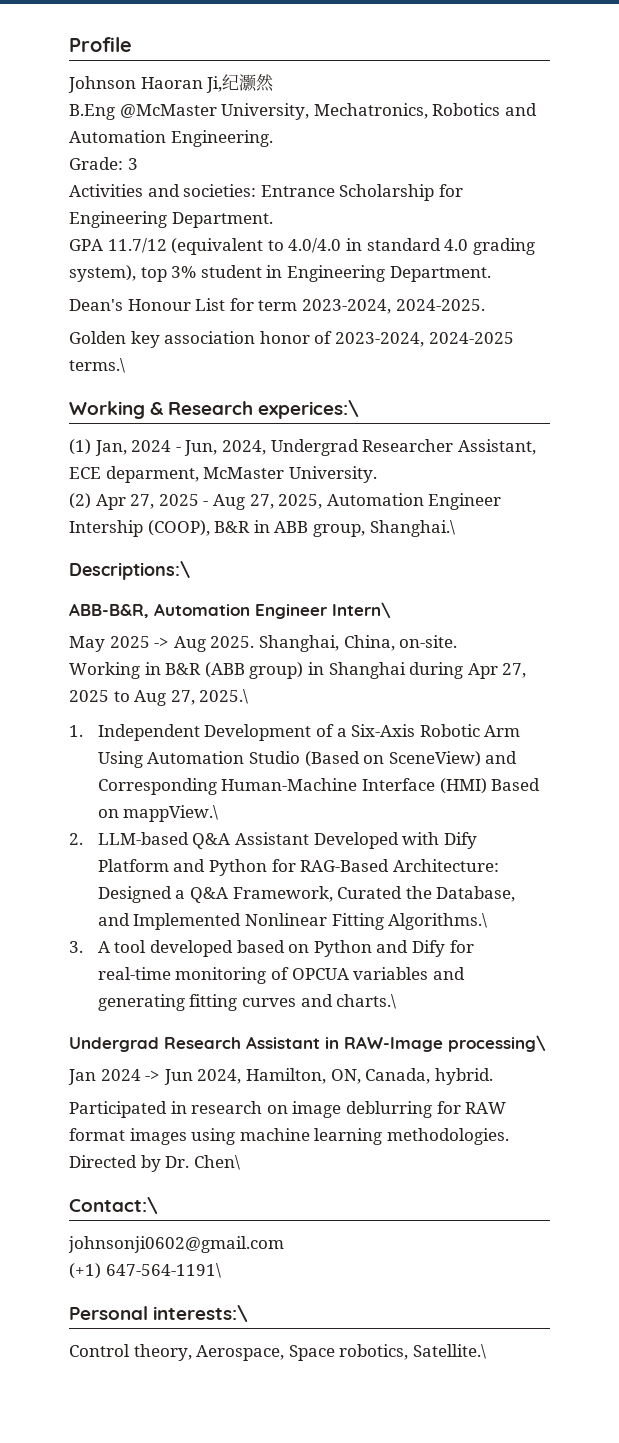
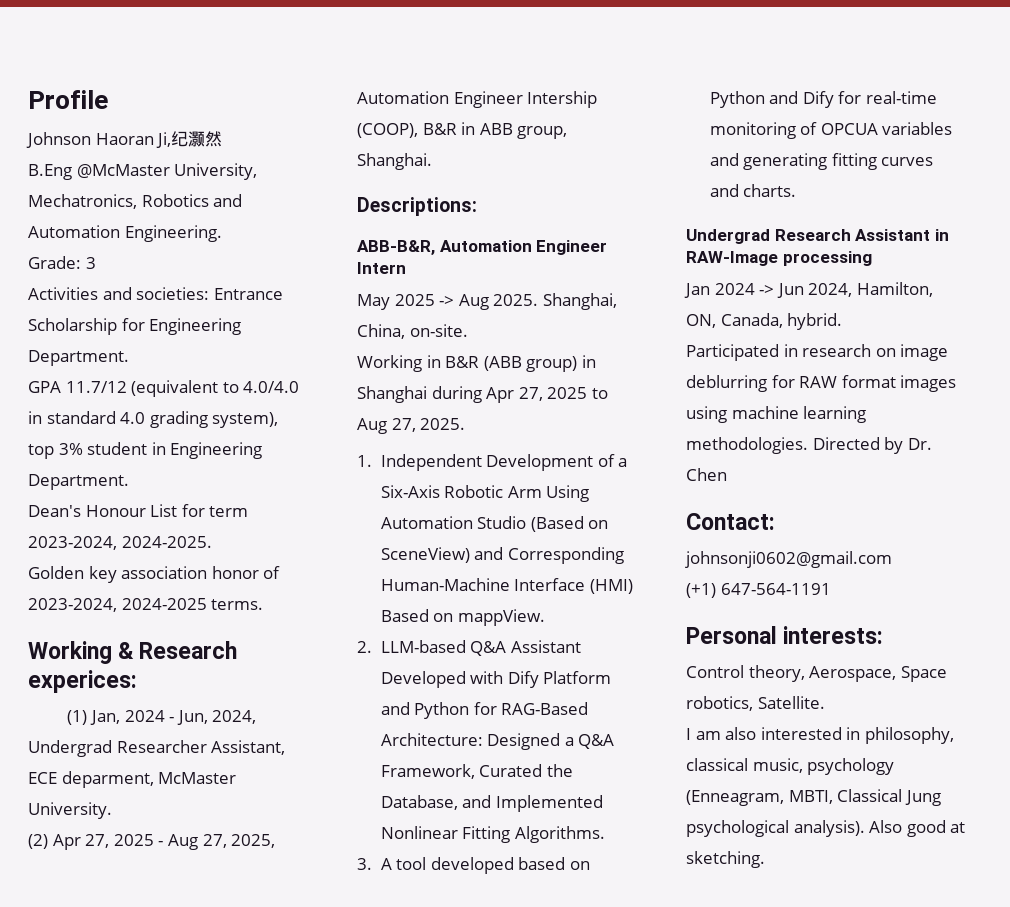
[69,358,125,373] terms.\ -> [211,599,264,610] terms.
[258,400,360,419] experices:\ -> [28,670,137,693] experices:
[369,520,455,537] [69,561,190,580] Shanghai.\ // Descriptions:\ -> [357,153,432,170] [357,197,477,216] Shanghai. // Descriptions:
[332,602,391,618] Intern\ -> [357,262,406,274] Intern
[199,689,249,704] 2025.\ -> [420,418,466,430] 2025.
[123,805,219,822] mappView.\ -> [457,609,545,626] mappView.
[388,913,488,930] Algorithms.\ -> [514,826,605,843] Algorithms.
[336,994,397,1009] charts.\ -> [743,184,797,197] charts.
[448,1035,546,1052] processing\ -> [782,251,872,266] processing
[193,1155,240,1170] [69,1197,158,1214] Chen\ // Contact:\ -> [686,468,727,481] [686,513,775,530] Chen // Contact:
[105,1263,221,1278] 647-564-1191\ -> [720,583,831,595] 647-564-1191
[153,1305,249,1322] interests:\ -> [783,626,884,644] interests:
[412,1344,486,1359] Satellite.\ -> [757,696,825,709] [686,727,954,744] [686,758,895,775] [686,789,941,806] [686,820,966,837] [686,851,765,868] Satellite. // I am also interested in philosophy, classical music, psychology (Enneagram, MBTI, Classical Jung psychological analysis). Also good at sketching.

